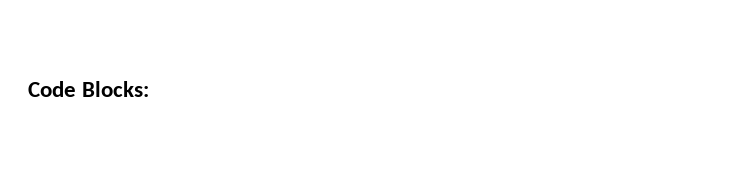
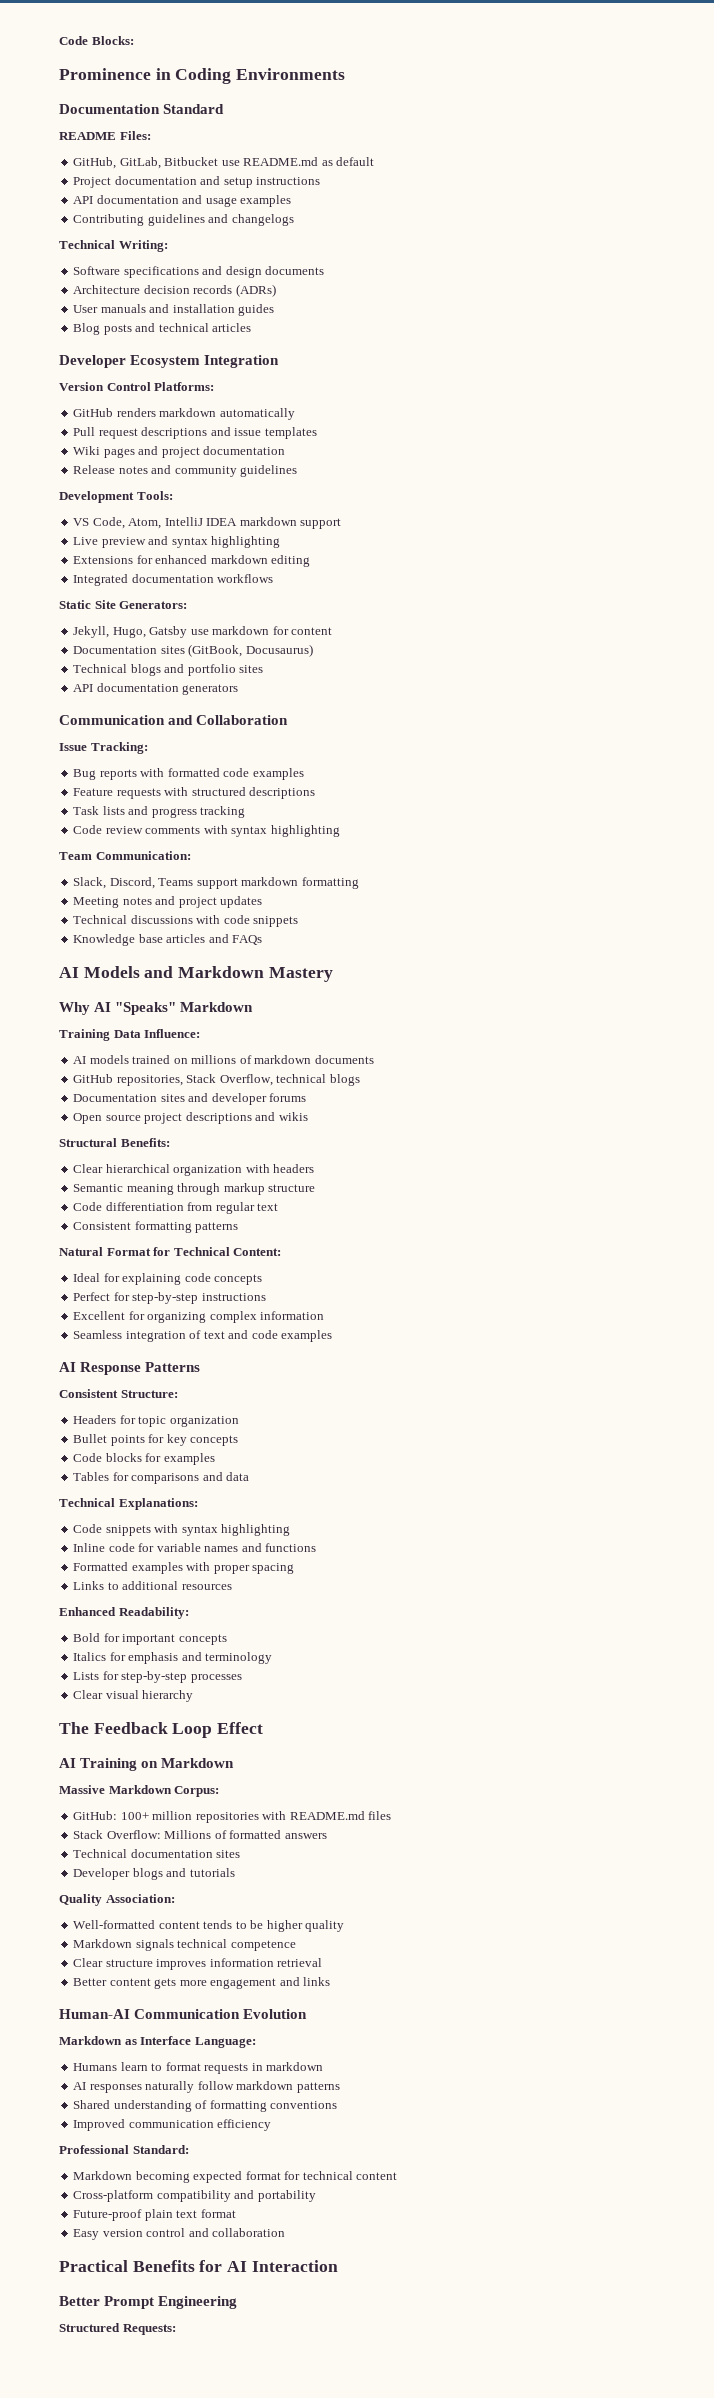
(150, 89) none -> [59,68,346,84] [59,104,225,114] [59,131,151,140] [73,157,375,169] [73,176,321,188] [73,195,292,207] [73,214,294,226] [59,240,168,252] [73,266,325,278] [73,284,276,297] [73,304,275,316] [73,323,252,335] [59,355,280,368] [59,382,215,391] [73,408,295,420] [73,427,317,439] [73,446,286,458] [73,465,298,477] [59,491,173,503] [73,517,342,529] [73,536,281,548] [73,555,311,567] [73,574,274,586] [59,600,188,609] [73,626,333,638] [73,644,313,657] [73,664,264,676] [73,683,239,695] [59,715,289,725] [59,742,148,754] [73,768,304,780] [73,787,316,799] [73,806,246,818] [73,825,340,837] [59,851,191,860] [73,877,359,889] [73,896,263,908] [73,915,299,927] [73,934,263,946] [59,966,333,982] [59,1002,254,1015] [59,1029,201,1041] [73,1055,374,1064] [73,1074,360,1086] [73,1093,307,1105] [73,1112,308,1124] [59,1138,170,1147] [73,1164,315,1176] [73,1183,316,1195] [73,1202,279,1214] [73,1221,239,1233] [59,1247,282,1256] [73,1273,263,1285] [73,1292,266,1304] [73,1311,325,1323] [73,1330,333,1342] [59,1362,201,1375] [59,1389,178,1398] [73,1415,239,1427] [73,1434,239,1446] [73,1453,215,1465] [73,1472,250,1484] [59,1498,198,1510] [73,1524,291,1536] [73,1543,317,1552] [73,1562,295,1574] [73,1581,232,1590] [59,1607,189,1619] [73,1633,227,1645] [73,1652,273,1664] [73,1671,242,1683] [73,1690,194,1702] [59,1722,264,1738] [59,1758,235,1771] [59,1785,220,1797] [73,1811,392,1823] [73,1830,327,1839] [73,1849,241,1858] [73,1868,235,1880] [59,1894,175,1906] [73,1920,345,1932] [73,1939,296,1951] [73,1958,323,1970] [73,1977,331,1989] [59,2009,308,2019] [59,2036,256,2048] [73,2062,324,2074] [73,2081,340,2093] [73,2100,338,2112] [73,2119,272,2131] [59,2145,189,2154] [73,2171,398,2183] [73,2190,316,2202] [73,2209,236,2221] [73,2228,286,2240] [59,2260,338,2272] [59,2296,238,2309] [59,2323,176,2335] // Prominence in Coding Environments // Documentation Standard // README Files: // GitHub, GitLab, Bitbucket use README.md as default // Project documentation and setup instructions // API documentation and usage examples // Contributing guidelines and changelogs // Technical Writing: // Software specifications and design documents // Architecture decision records (ADRs) // User manuals and installation guides // Blog posts and technical articles // Developer Ecosystem Integration // Version Control Platforms: // GitHub renders markdown automatically // Pull request descriptions and issue templates // Wiki pages and project documentation // Release notes and community guidelines // Development Tools: // VS Code, Atom, IntelliJ IDEA markdown support // Live preview and syntax highlighting // Extensions for enhanced markdown editing // Integrated documentation workflows // Static Site Generators: // Jekyll, Hugo, Gatsby use markdown for content // Documentation sites (GitBook, Docusaurus) // Technical blogs and portfolio sites // API documentation generators // Communication and Collaboration // Issue Tracking: // Bug reports with formatted code examples // Feature requests with structured descriptions // Task lists and progress tracking // Code review comments with syntax highlighting // Team Communication: // Slack, Discord, Teams support markdown formatting // Meeting notes and project updates // Technical discussions with code snippets // Knowledge base articles and FAQs // AI Models and Markdown Mastery // Why AI "Speaks" Markdown // Training Data Influence: // AI models trained on millions of markdown documents // GitHub repositories, Stack Overflow, technical blogs // Documentation sites and developer forums // Open source project descriptions and wikis // Structural Benefits: // Clear hierarchical organization with headers // Semantic meaning through markup structure // Code differentiation from regular text // Consistent formatting patterns // Natural Format for Technical Content: // Ideal for explaining code concepts // Perfect for step-by-step instructions // Excellent for organizing complex information // Seamless integration of text and code examples // AI Response Patterns // Consistent Structure: // Headers for topic organization // Bullet points for key concepts // Code blocks for examples // Tables for comparisons and data // Technical Explanations: // Code snippets with syntax highlighting // Inline code for variable names and functions // Formatted examples with proper spacing // Links to additional resources // Enhanced Readability: // Bold for important concepts // Italics for emphasis and terminology // Lists for step-by-step processes // Clear visual hierarchy // The Feedback Loop Effect // AI Training on Markdown // Massive Markdown Corpus: // GitHub: 100+ million repositories with README.md files // Stack Overflow: Millions of formatted answers // Technical documentation sites // Developer blogs and tutorials // Quality Association: // Well-formatted content tends to be higher quality // Markdown signals technical competence // Clear structure improves information retrieval // Better content gets more engagement and links // Human-AI Communication Evolution // Markdown as Interface Language: // Humans learn to format requests in markdown // AI responses naturally follow markdown patterns // Shared understanding of formatting conventions // Improved communication efficiency // Professional Standard: // Markdown becoming expected format for technical content // Cross-platform compatibility and portability // Future-proof plain text format // Easy version control and collaboration // Practical Benefits for AI Interaction // Better Prompt Engineering // Structured Requests:

